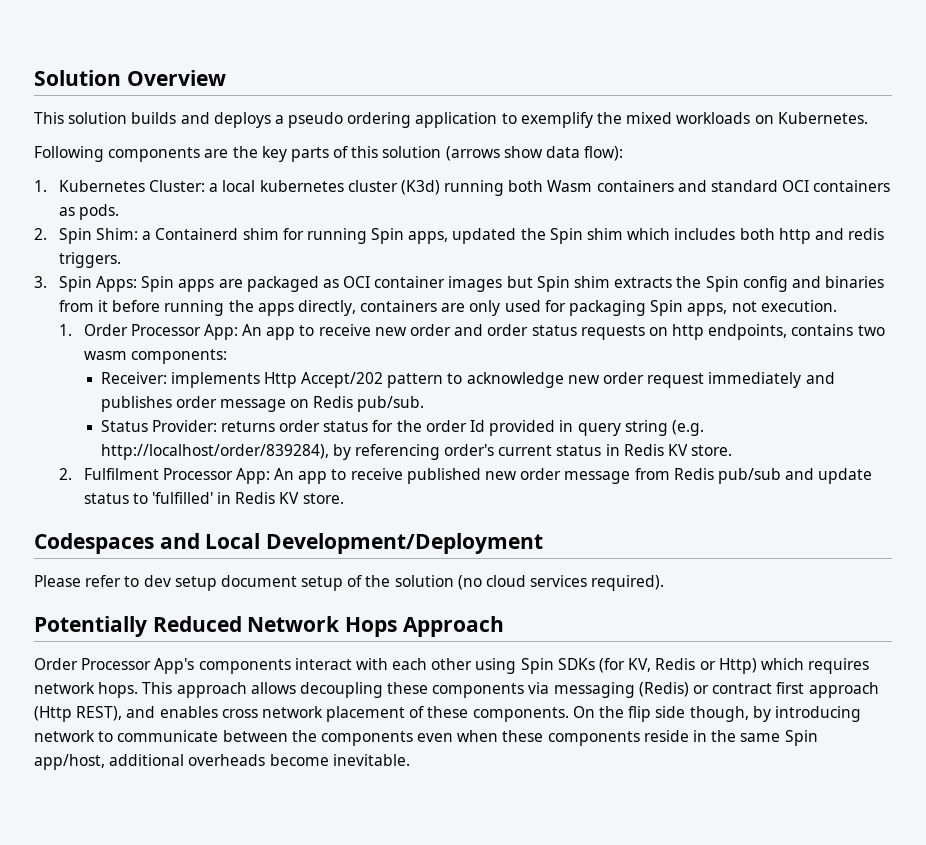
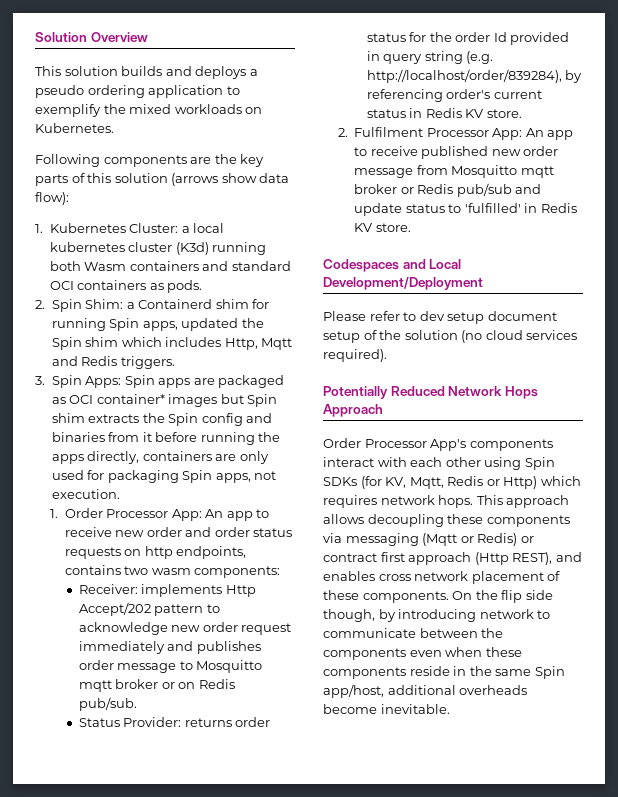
[739,228,885,244] both http and redis -> [224,338,293,350] [51,356,118,366] Http, Mqtt and Redis
[374,276,446,288] container -> [96,394,165,404] container*
(286, 405) none -> [179,660,263,673] [78,679,175,692] to Mosquitto mqtt broker or
(670, 474) none -> [451,165,554,178] [354,184,414,194] Mosquitto mqtt broker or
(652, 665) none -> [409,477,444,489] Mqtt,
[638,682,689,697] (Redis) -> [422,533,518,546] (Mqtt or Redis)

